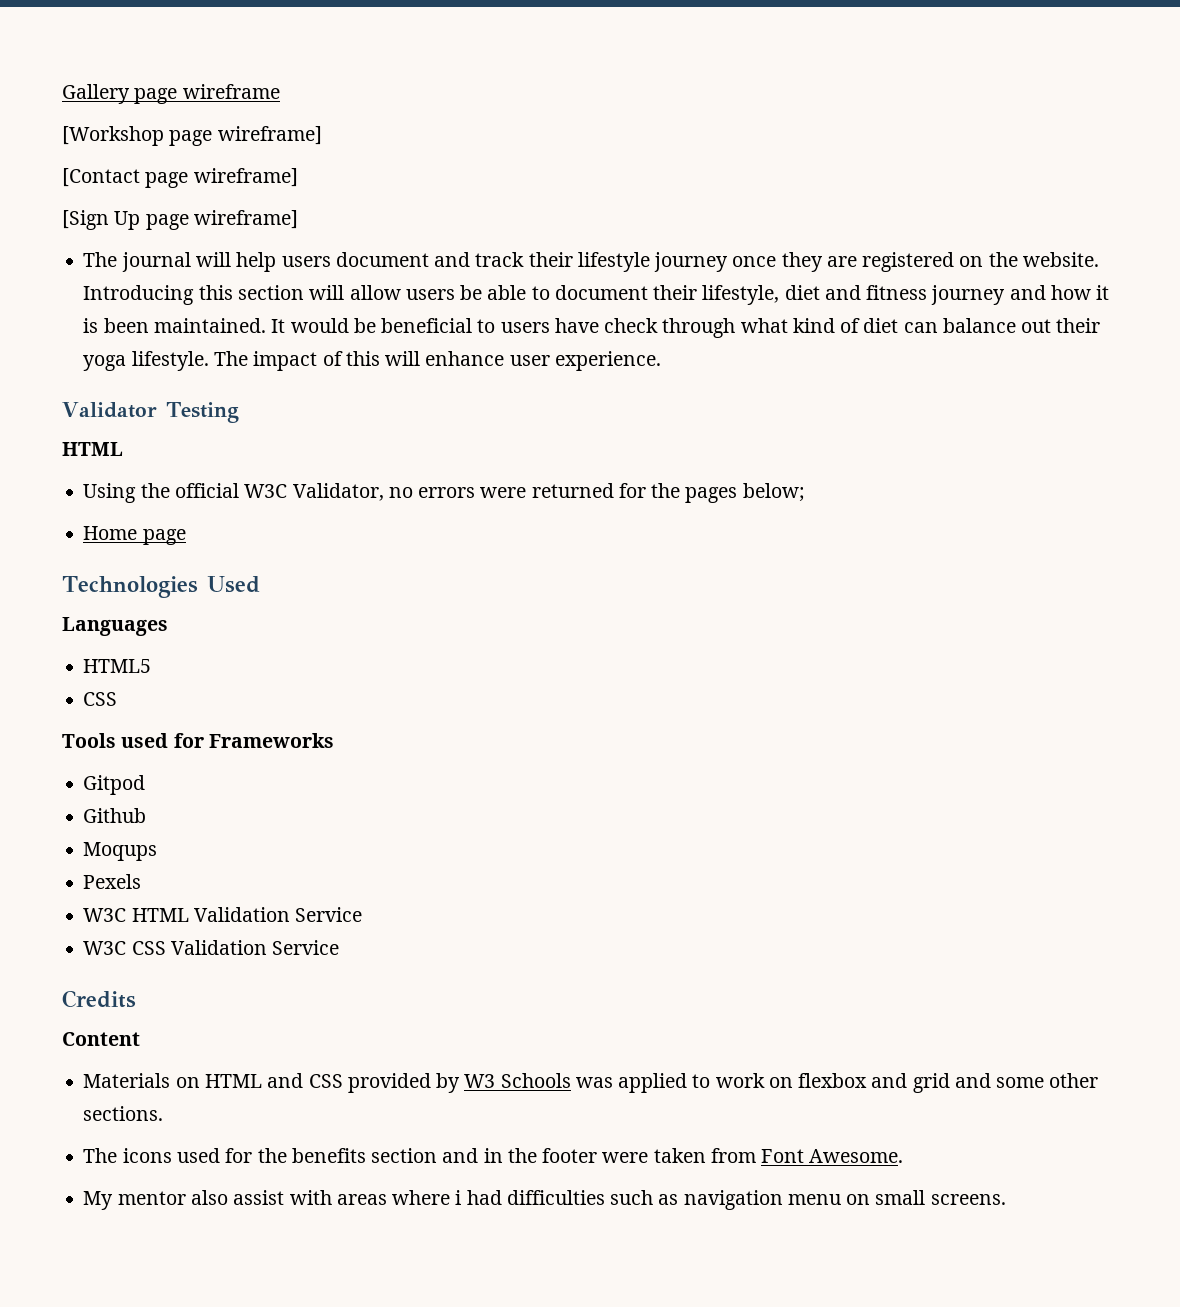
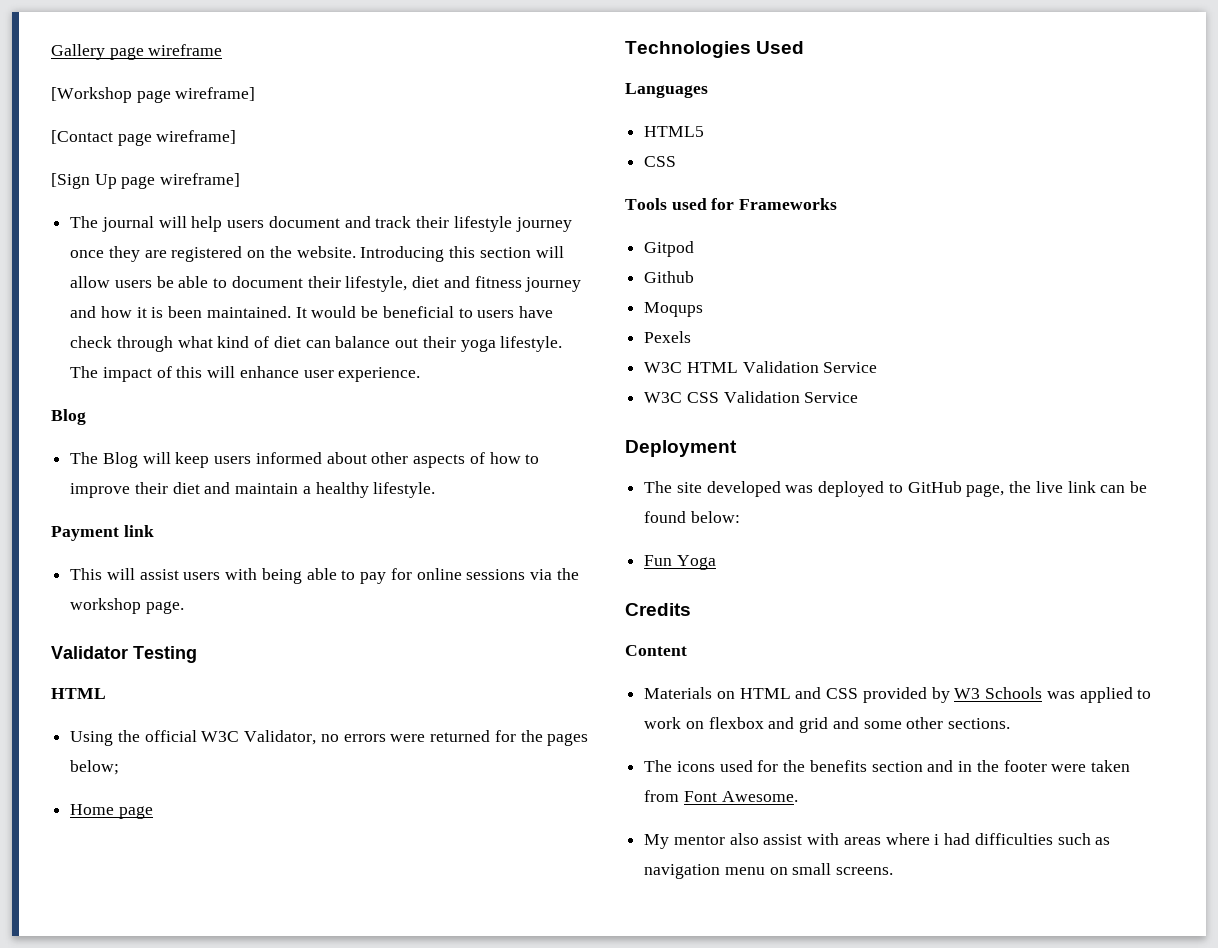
(661, 361) none -> [51,409,86,425] [70,452,540,468] [70,482,436,498] [51,525,154,541] [70,568,579,584] [70,598,184,614] // Blog // The Blog will keep users informed about other aspects of how to improve their diet and maintain a healthy lifestyle. // Payment link // This will assist users with being able to pay for online sessions via the workshop page.
(340, 947) none -> [625,440,737,457] [644,481,1147,497] [644,511,740,523] [644,555,716,570] // Deployment // The site developed was deployed to GitHub page, the live link can be found below: // Fun Yoga

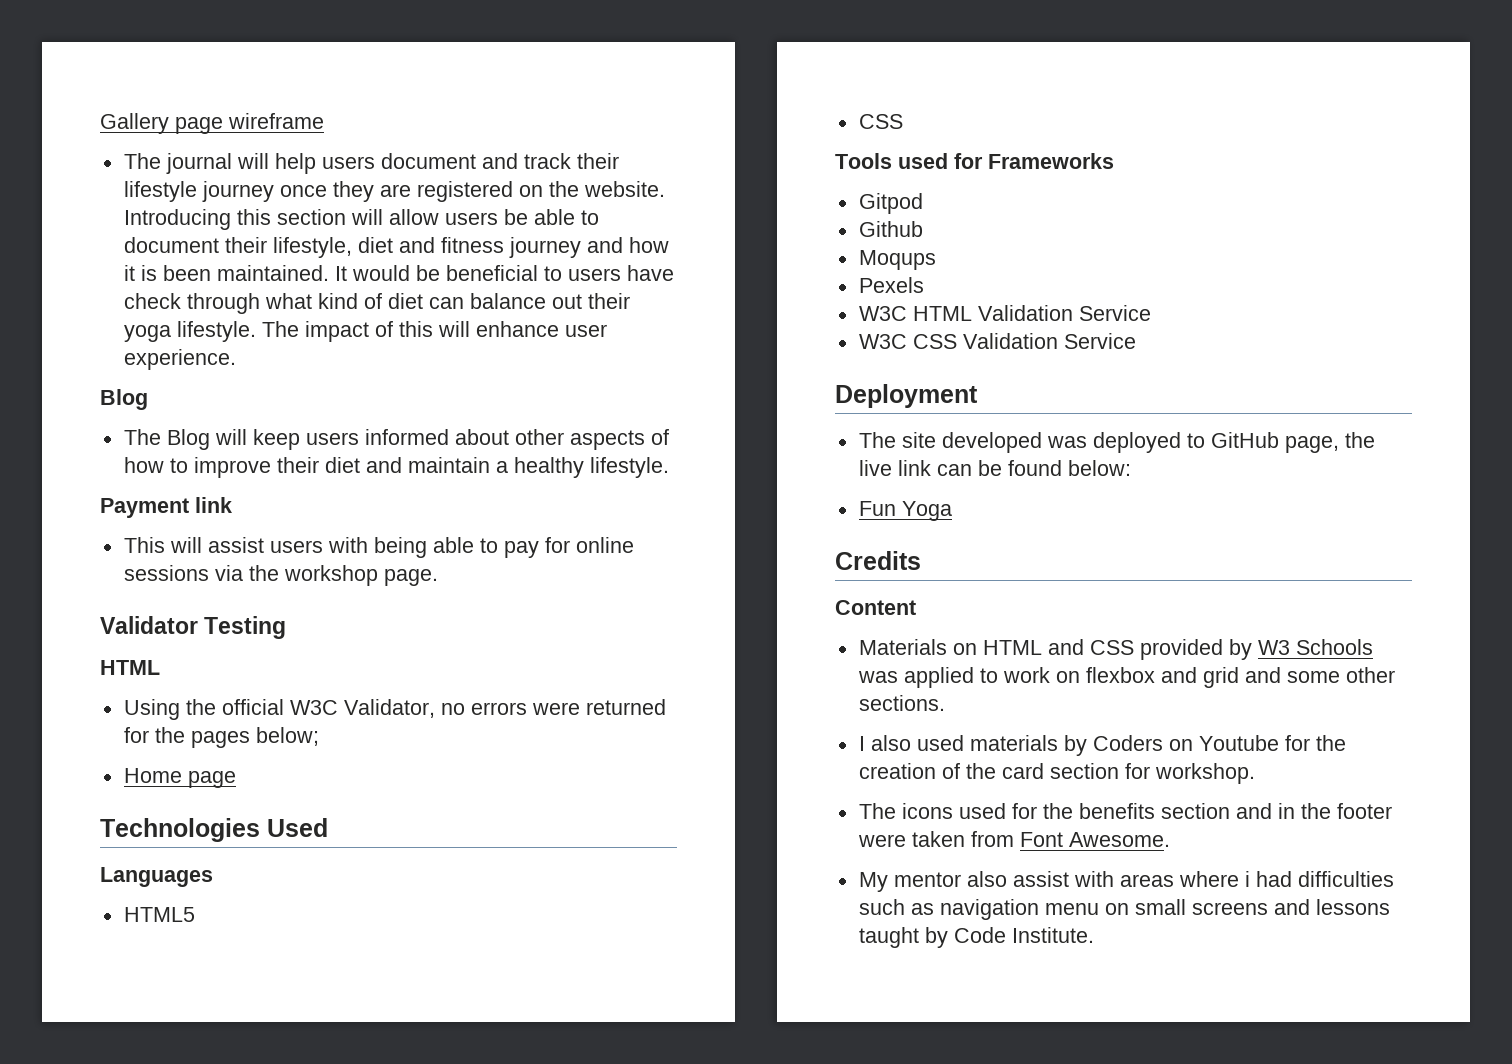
[51,87,256,103] [51,130,237,146] [51,173,241,189] // [Workshop page wireframe] // [Contact page wireframe] // [Sign Up page wireframe] -> (324, 121) none
(1011, 723) none -> [858,735,1346,756] [858,763,1255,784] // I also used materials by Coders on Youtube for the creation of the card section for workshop.
[836,867,894,875] screens. -> [1191,899,1390,915] [858,927,1094,948] screens and lessons taught by Code Institute.

